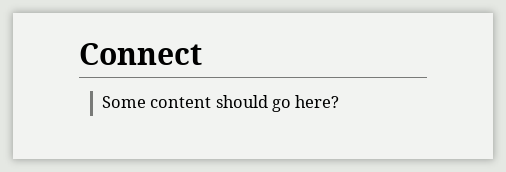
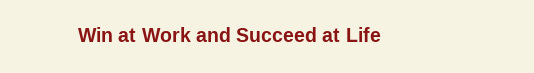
[79,43,202,65] [101,95,340,112] Connect // Some content should go here? -> [78,27,381,42] Win at Work and Succeed at Life

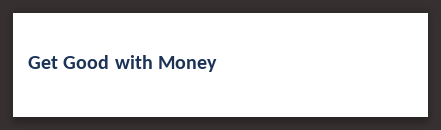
[78,27,381,42] Win at Work and Succeed at Life -> [28,55,217,72] Get Good with Money

